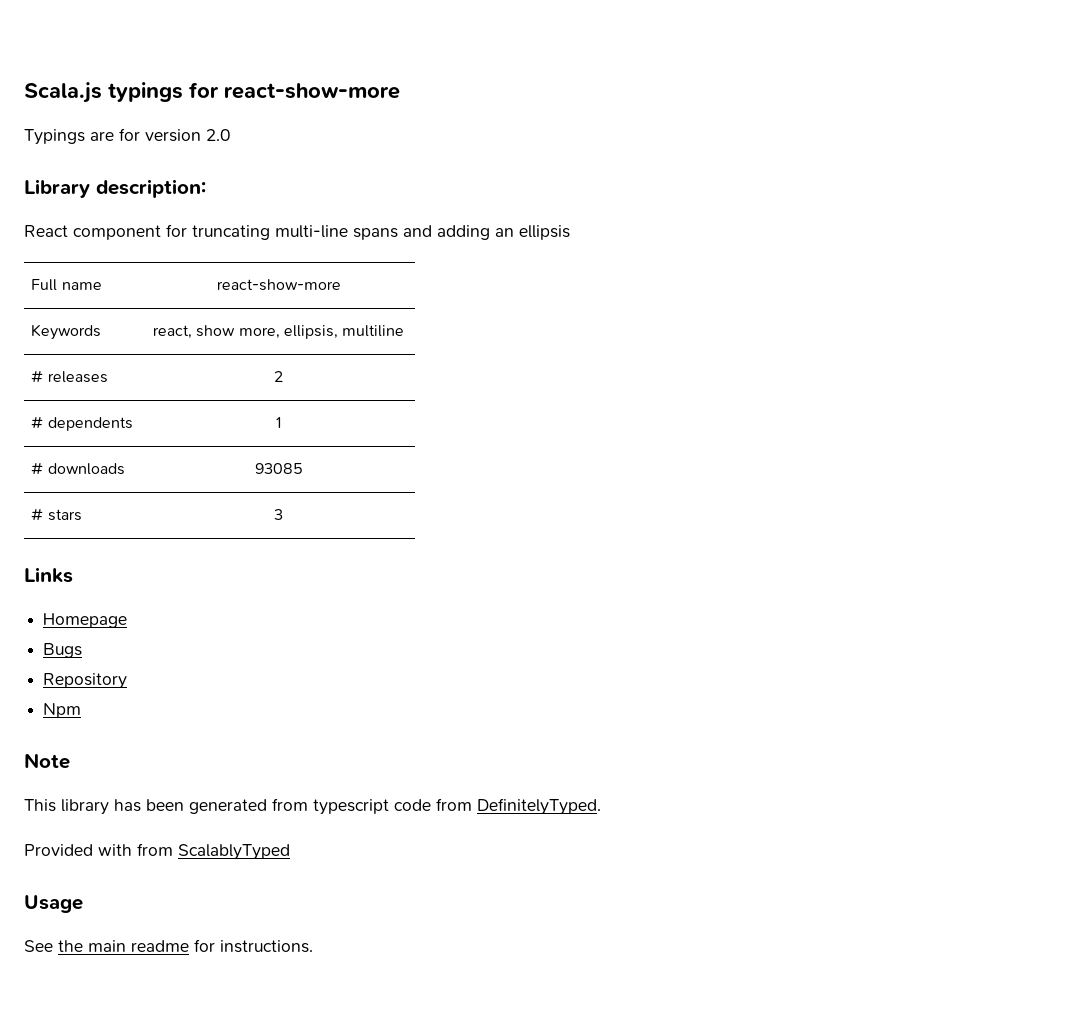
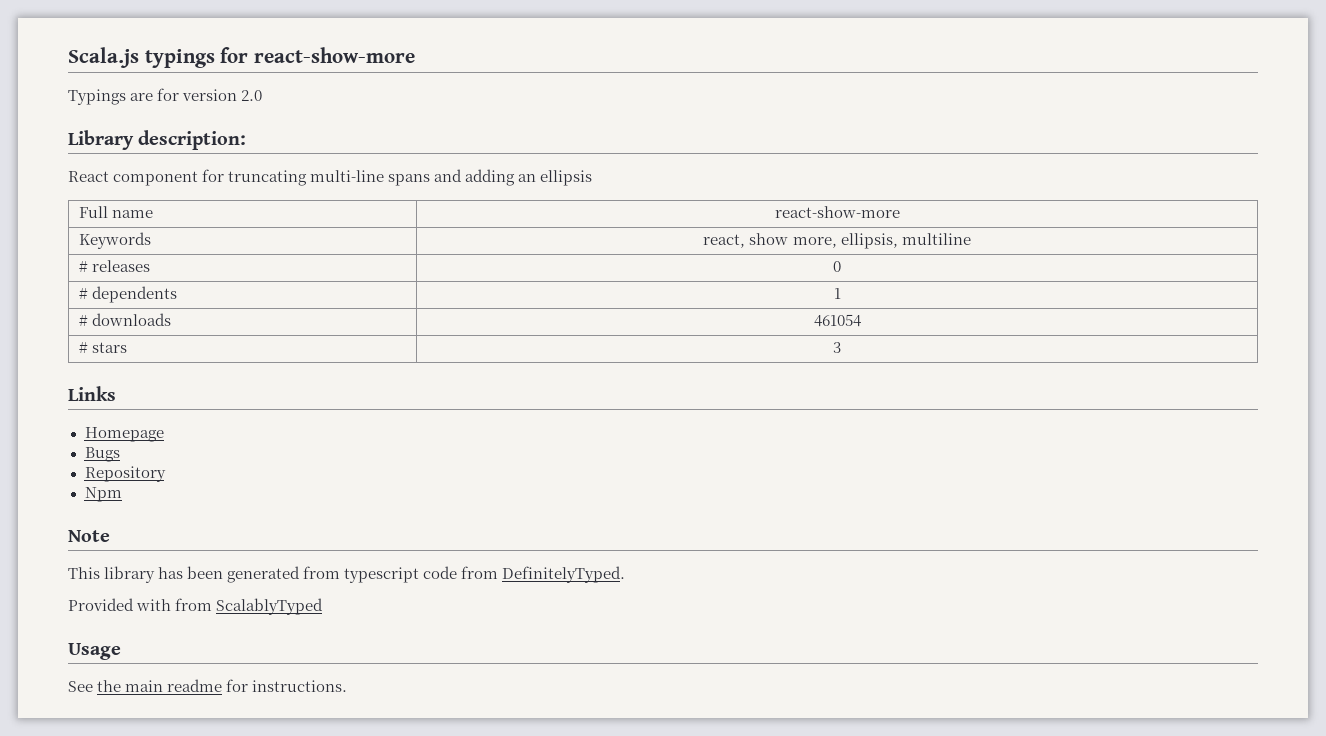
[274,371,283,382] 2 -> [833,261,841,272] 0
[254,463,303,474] 93085 -> [813,314,861,327] 461054

